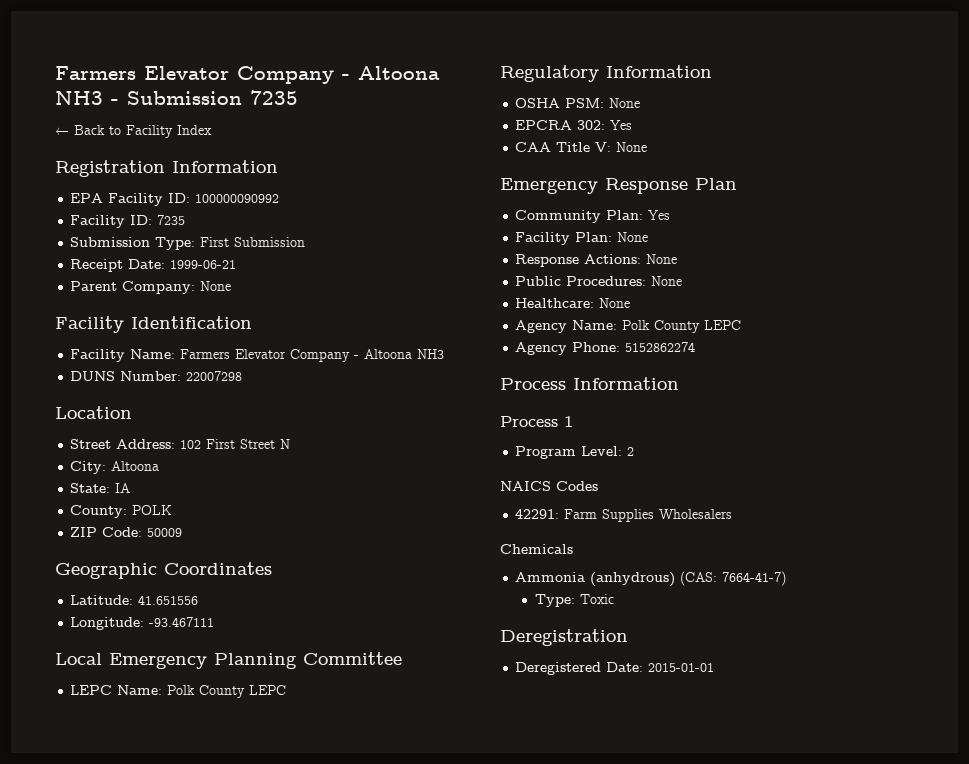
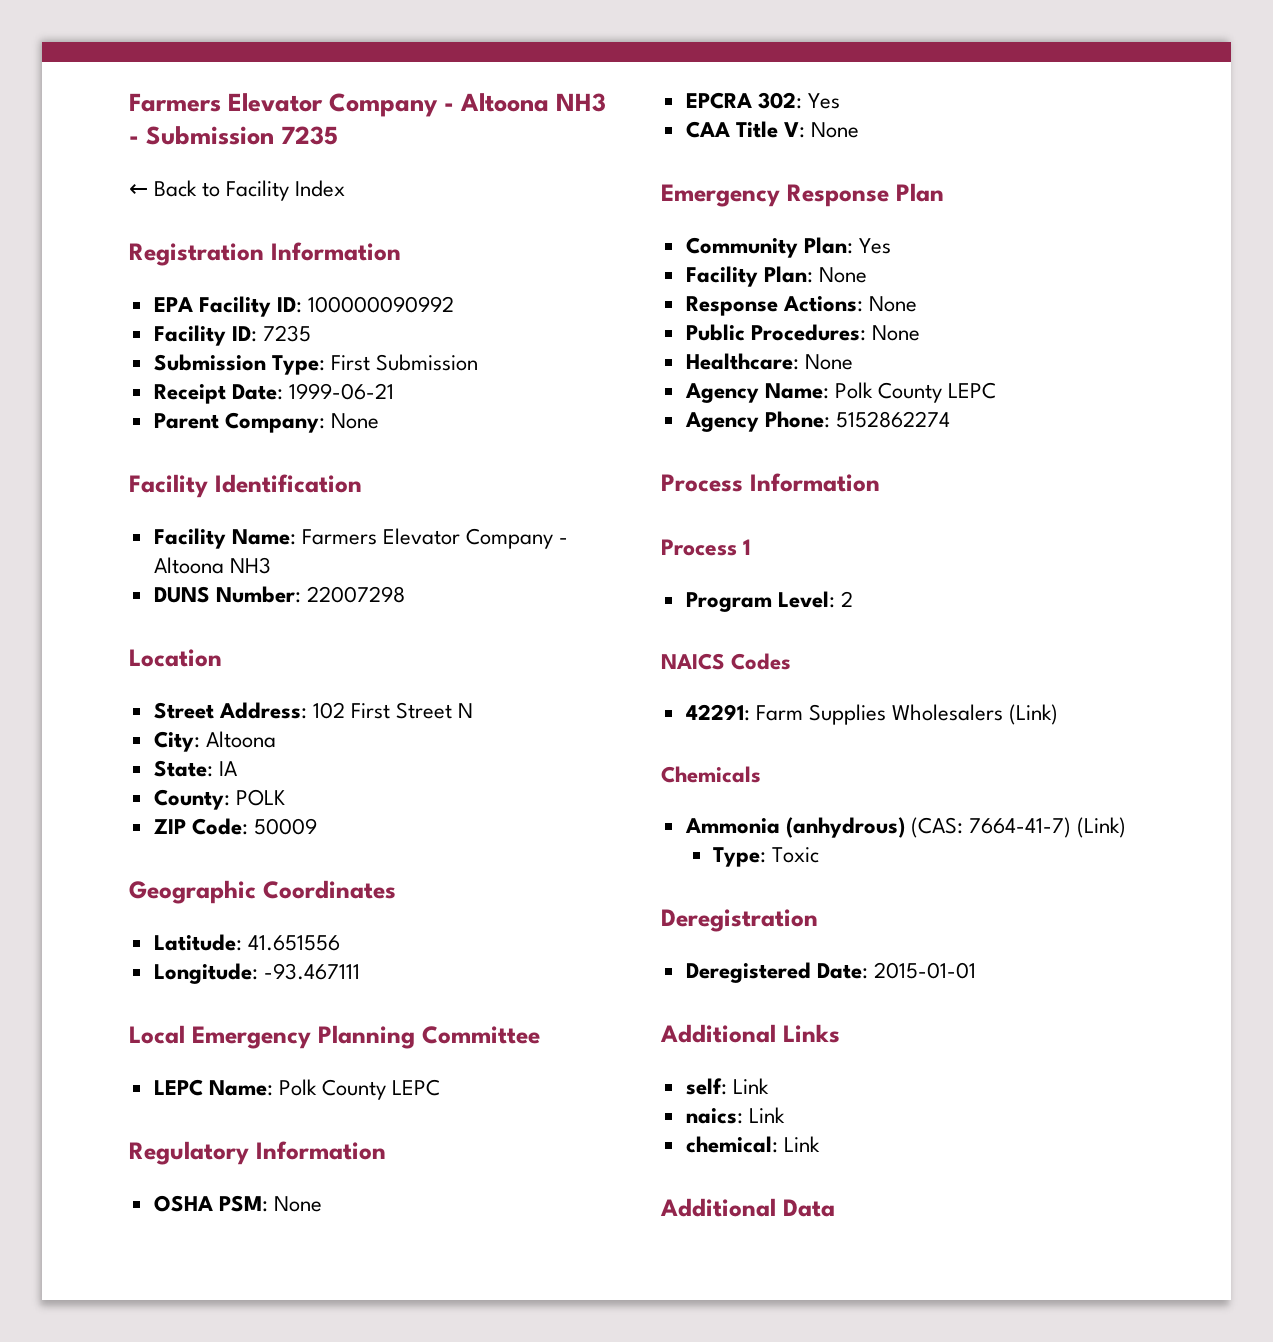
(733, 514) none -> [1009,704,1059,725] (Link)
(787, 578) none -> [1077,817,1127,838] (Link)
(715, 667) none -> [660,1024,840,1043] [685,1078,769,1095] [685,1107,785,1124] [685,1136,820,1153] [660,1198,835,1217] // Additional Links // self: Link // naics: Link // chemical: Link // Additional Data

